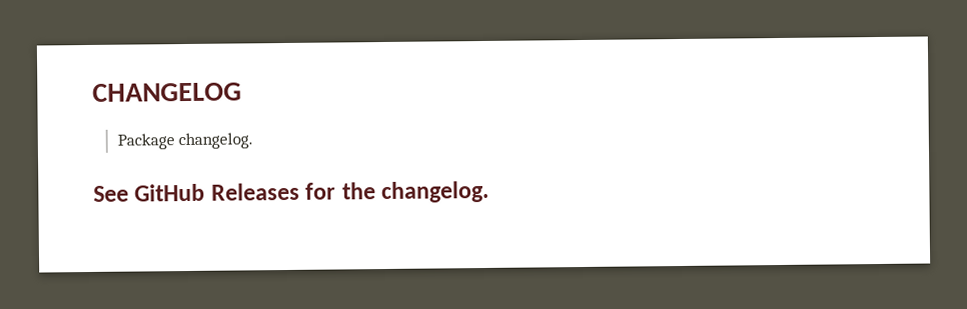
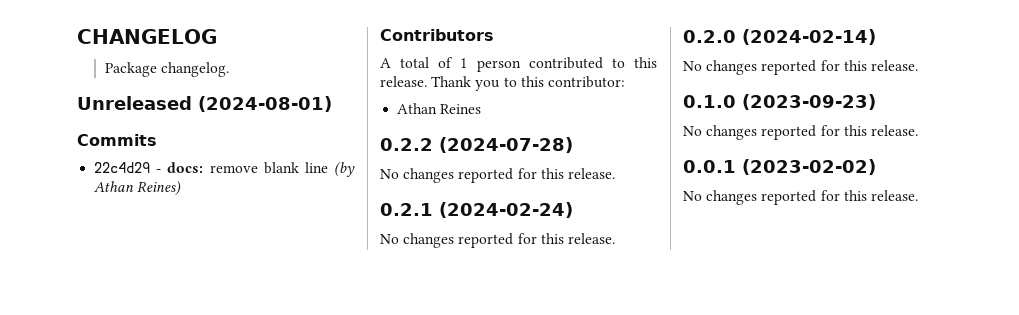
[93,180,490,204] See GitHub Releases for the changelog. -> [77,96,332,112] [77,134,157,146] [94,162,355,177] [94,181,182,196] [380,29,494,41] [380,57,657,72] [380,76,625,91] [397,103,482,114] [380,137,573,153] [380,168,615,183] [380,202,573,218] [380,233,615,248] [683,29,876,45] [683,60,918,75] [683,94,876,110] [683,125,918,140] [683,159,876,175] [683,190,918,205] Unreleased (2024-08-01) // Commits // 22c4d29 - docs: remove blank line (by Athan Reines) // Contributors // A total of 1 person contributed to this release. Thank you to this contributor: // Athan Reines // 0.2.2 (2024-07-28) // No changes reported for this release. // 0.2.1 (2024-02-24) // No changes reported for this release. // 0.2.0 (2024-02-14) // No changes reported for this release. // 0.1.0 (2023-09-23) // No changes reported for this release. // 0.0.1 (2023-02-02) // No changes reported for this release.

